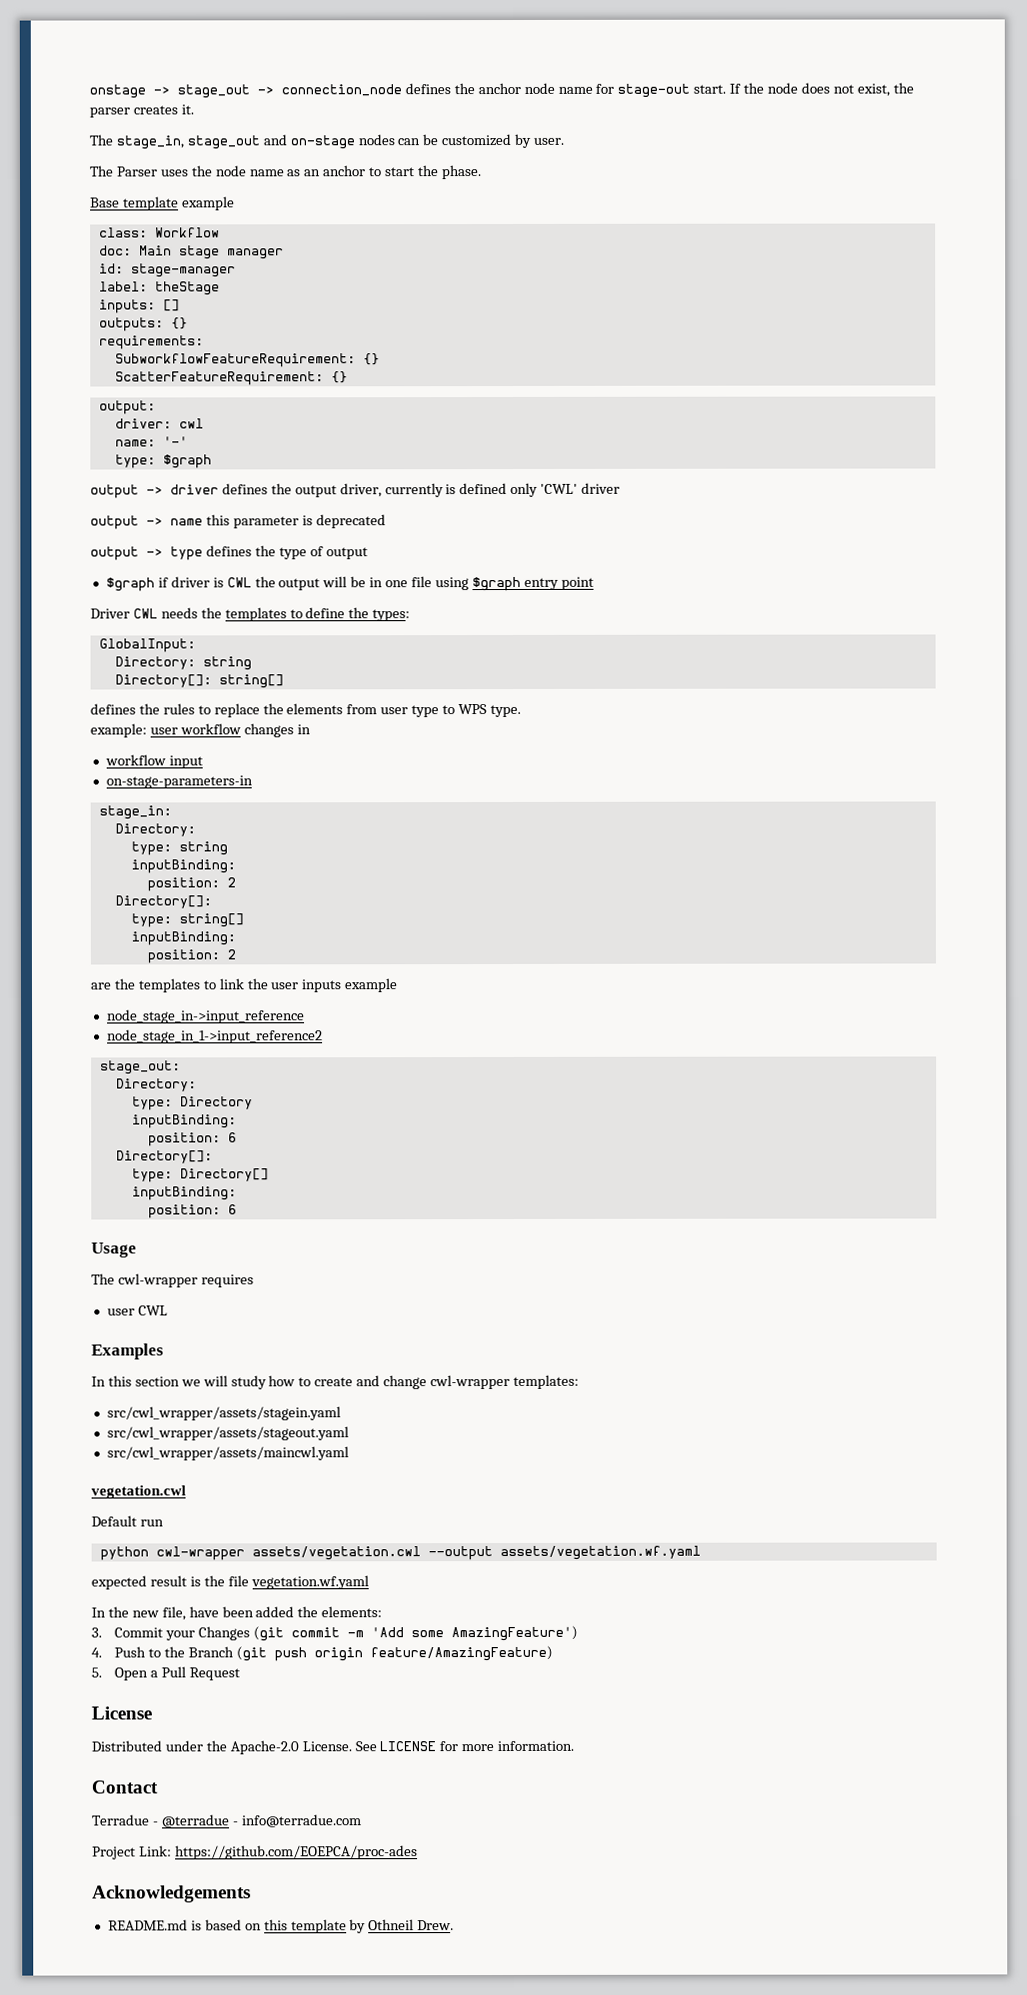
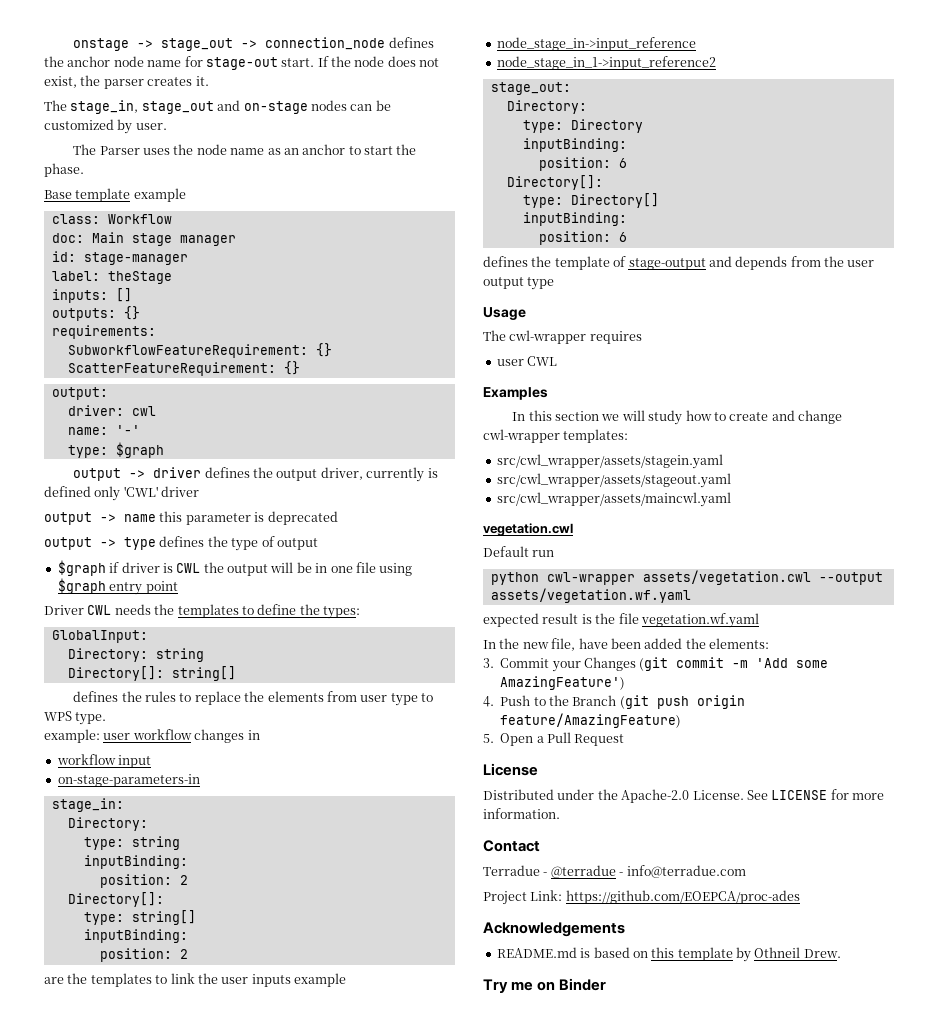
(237, 1209) none -> [483,256,875,270] [483,277,555,290] // defines the template of stage-output and depends from the user output type
(455, 1925) none -> [483,978,607,993] // Try me on Binder

